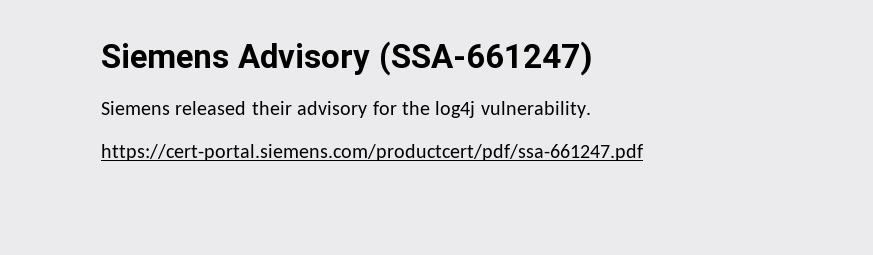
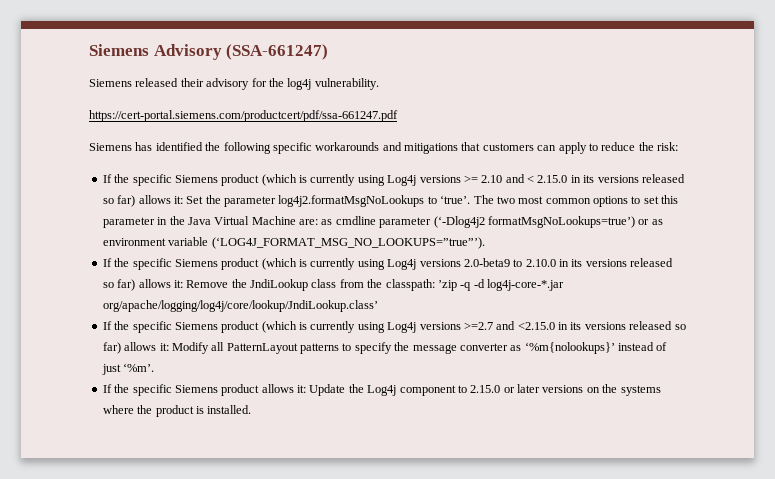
(643, 152) none -> [89,142,678,154] [102,174,685,186] [102,195,679,207] [102,216,663,228] [102,237,485,249] [102,258,674,270] [102,279,564,291] [102,300,378,312] [102,321,686,333] [102,342,668,354] [101,363,155,375] [102,384,661,396] [102,405,252,417] // Siemens has identified the following specific workarounds and mitigations that customers can apply to reduce the risk: // If the specific Siemens product (which is currently using Log4j versions >= 2.10 and < 2.15.0 in its versions released so far) allows it: Set the parameter log4j2.formatMsgNoLookups to ‘true’. The two most common options to set this parameter in the Java Virtual Machine are: as cmdline parameter (‘-Dlog4j2 formatMsgNoLookups=true’) or as environment variable (‘LOG4J_FORMAT_MSG_NO_LOOKUPS=”true”’). // If the specific Siemens product (which is currently using Log4j versions 2.0-beta9 to 2.10.0 in its versions released so far) allows it: Remove the JndiLookup class from the classpath: ’zip -q -d log4j-core-*.jar org/apache/logging/log4j/core/lookup/JndiLookup.class’ // If the specific Siemens product (which is currently using Log4j versions >=2.7 and <2.15.0 in its versions released so far) allows it: Modify all PatternLayout patterns to specify the message converter as ‘%m{nolookups}’ instead of just ‘%m’. // If the specific Siemens product allows it: Update the Log4j component to 2.15.0 or later versions on the systems where the product is installed.

